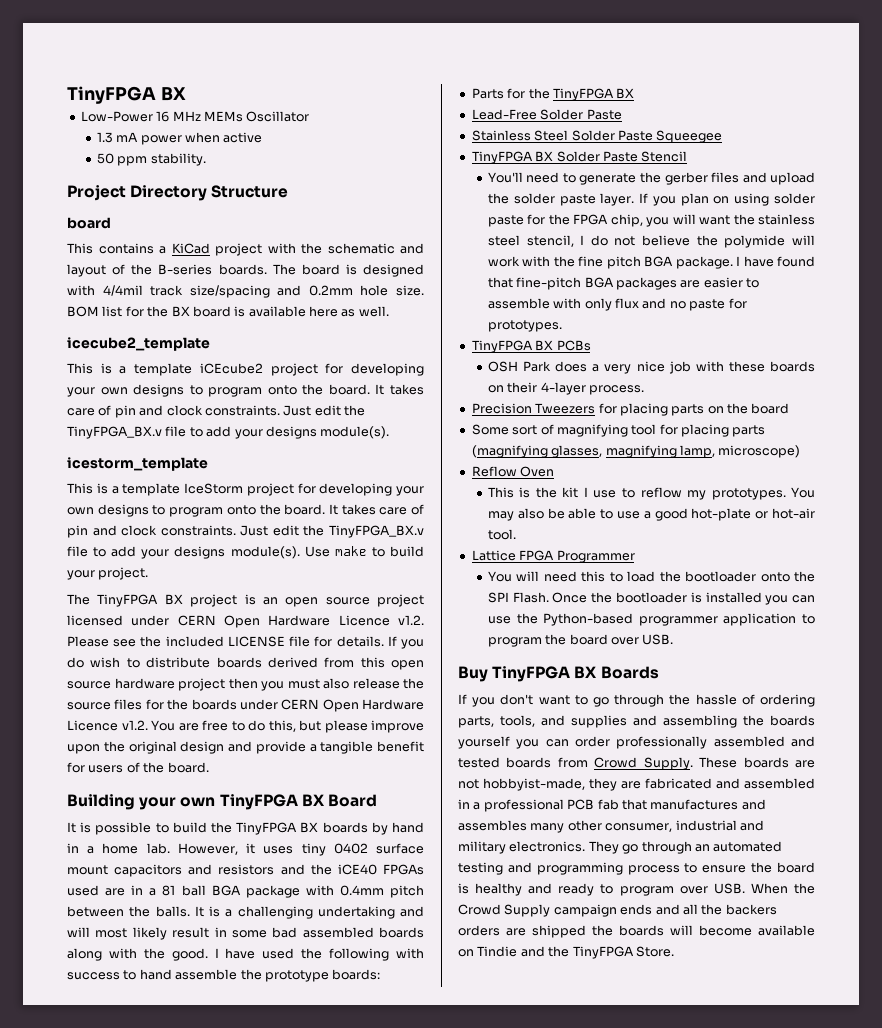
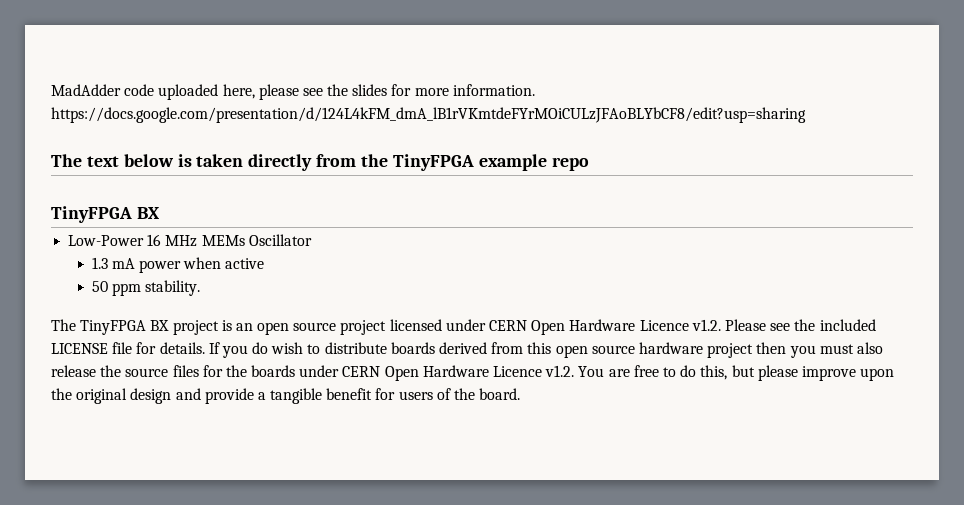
(67, 95) none -> [51,84,535,100] [51,107,806,123] [51,154,589,171] MadAdder code uploaded here, please see the slides for more information. https://docs.google.com/presentation/d/124L4kFM_dmA_lB1rVKmtdeFYrMOiCULzJFAoBLYbCF8/edit?usp=sharing // The text below is taken directly from the TinyFPGA example repo //
[67,185,289,201] [67,217,111,229] [67,243,424,256] [67,264,424,277] [67,285,424,298] [67,306,389,317] [67,337,210,351] [67,363,424,376] [67,384,424,397] [67,405,365,418] [67,426,390,439] [67,457,208,471] [67,483,424,496] [67,504,424,517] [67,525,424,538] [67,546,424,559] [67,567,149,580] // Project Directory Structure // board // This contains a KiCad project with the schematic and layout of the B-series boards. The board is designed with 4/4mil track size/spacing and 0.2mm hole size. BOM list for the BX board is available here as well. // icecube2_template // This is a template iCEcube2 project for developing your own designs to program onto the board. It takes care of pin and clock constraints. Just edit the TinyFPGA_BX.v file to add your designs module(s). // icestorm_template // This is a template IceStorm project for developing your own designs to program onto the board. It takes care of pin and clock constraints. Just edit the TinyFPGA_BX.v file to add your designs module(s). Use make to build your project. -> (200, 288) none
[67,794,377,810] [67,822,424,835] [67,843,424,856] [67,864,424,877] [67,885,424,898] [67,906,424,919] [67,927,424,940] [67,948,424,961] [67,969,381,982] [471,88,635,101] [471,109,622,120] [471,130,723,143] [471,151,688,164] [487,172,815,185] [487,193,815,206] [487,214,815,227] [487,235,815,248] [487,256,815,269] [487,277,760,290] [487,298,747,311] [487,320,562,332] [471,340,591,353] [487,361,815,374] [487,382,645,395] [471,403,790,416] [471,424,766,437] [471,445,801,458] [471,466,555,477] [487,487,815,500] [487,508,815,521] [487,529,516,540] [471,550,635,563] [487,571,815,582] [487,592,815,605] [487,613,815,626] [487,634,674,647] [458,666,659,682] [458,694,815,707] [458,715,815,728] [458,736,815,749] [458,757,815,770] [458,778,815,791] [458,799,766,812] [458,820,764,833] [458,841,783,854] [458,862,815,875] [458,883,815,896] [458,904,777,917] [458,925,815,938] [458,946,674,959] // Building your own TinyFPGA BX Board // It is possible to build the TinyFPGA BX boards by hand in a home lab. However, it uses tiny 0402 surface mount capacitors and resistors and the iCE40 FPGAs used are in a 81 ball BGA package with 0.4mm pitch between the balls. It is a challenging undertaking and will most likely result in some bad assembled boards along with the good. I have used the following with success to hand assemble the prototype boards: // Parts for the TinyFPGA BX // Lead-Free Solder Paste // Stainless Steel Solder Paste Squeegee // TinyFPGA BX Solder Paste Stencil // You'll need to generate the gerber files and upload the solder paste layer. If you plan on using solder paste for the FPGA chip, you will want the stainless steel stencil, I do not believe the polymide will work with the fine pitch BGA package. I have found that fine-pitch BGA packages are easier to assemble with only flux and no paste for prototypes. // TinyFPGA BX PCBs // OSH Park does a very nice job with these boards on their 4-layer process. // Precision Tweezers for placing parts on the board // Some sort of magnifying tool for placing parts (magnifying glasses, magnifying lamp, microscope) // Reflow Oven // This is the kit I use to reflow my prototypes. You may also be able to use a good hot-plate or hot-air tool. // Lattice FPGA Programmer // You will need this to load the bootloader onto the SPI Flash. Once the bootloader is installed you can use the Python-based programmer application to program the board over USB. // Buy TinyFPGA BX Boards // If you don't want to go through the hassle of ordering parts, tools, and supplies and assembling the boards yourself you can order professionally assembled and tested boards from Crowd Supply. These boards are not hobbyist-made, they are fabricated and assembled in a professional PCB fab that manufactures and assembles many other consumer, industrial and military electronics. They go through an automated testing and programming process to ensure the board is healthy and ready to program over USB. When the Crowd Supply campaign ends and all the backers orders are shipped the boards will become available on Tindie and the TinyFPGA Store. -> (521, 394) none

